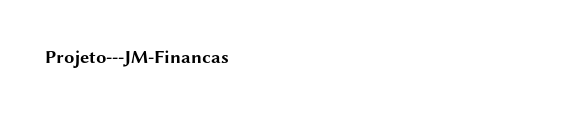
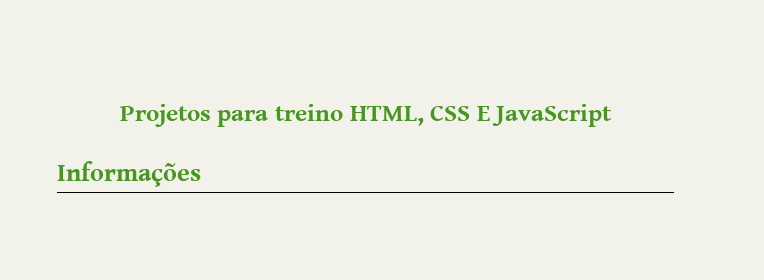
[45,50,229,68] Projeto---JM-Financas -> [119,104,613,127] [57,161,201,187] Projetos para treino HTML, CSS E JavaScript // Informações

